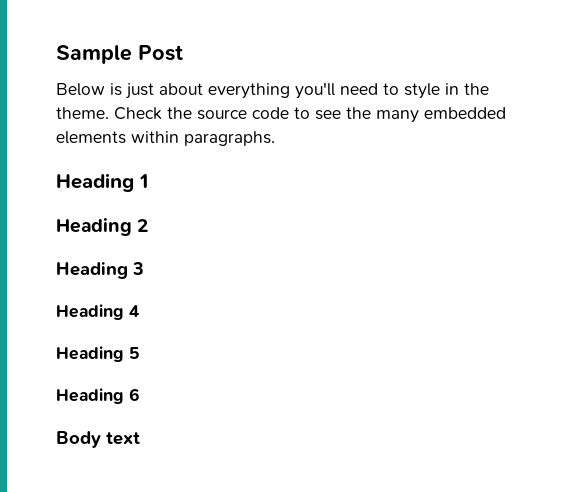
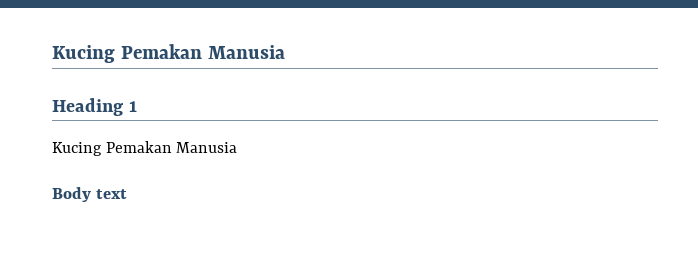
[56,45,183,64] [56,82,489,99] [56,107,506,123] [56,131,275,146] [56,173,148,192] [56,218,149,236] [56,262,144,279] [56,304,139,320] [56,346,140,362] [56,388,140,404] Sample Post // Below is just about everything you'll need to style in the theme. Check the source code to see the many embedded elements within paragraphs. // Heading 1 // Heading 2 // Heading 3 // Heading 4 // Heading 5 // Heading 6 -> [52,44,285,63] [52,98,137,116] [52,141,238,156] Kucing Pemakan Manusia // Heading 1 // Kucing Pemakan Manusia

